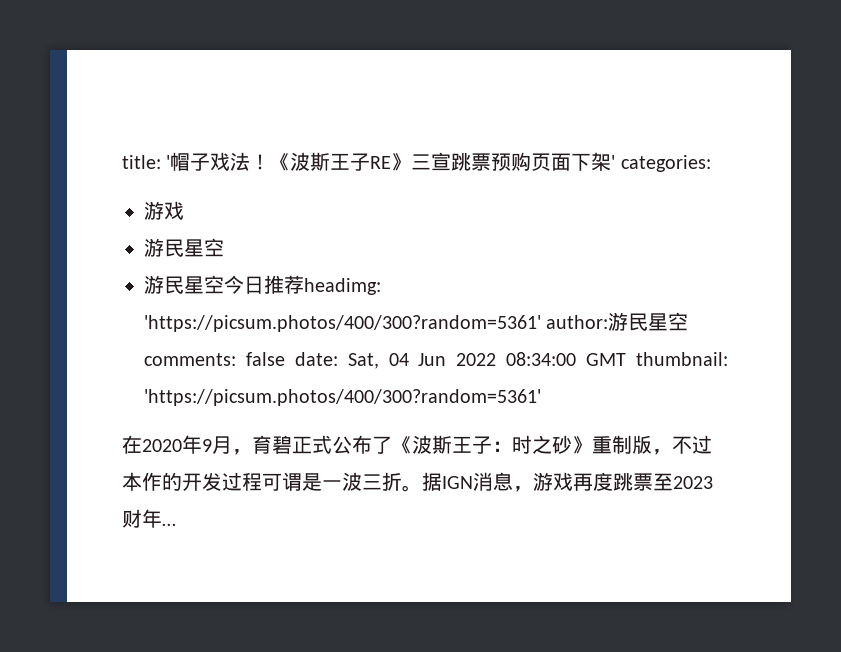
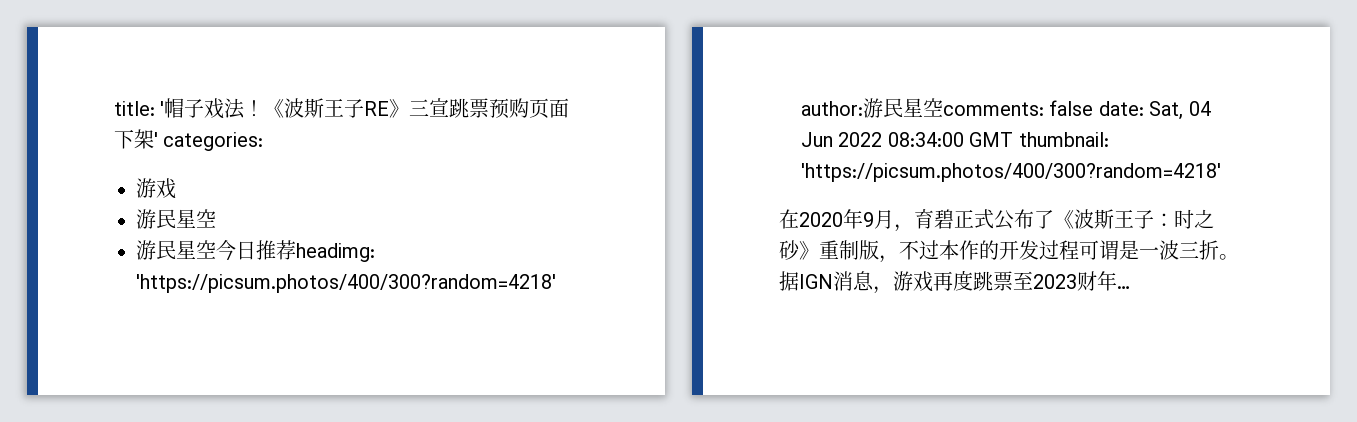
[144,315,541,332] 'https://picsum.photos/400/300?random=5361' -> [136,274,556,293] 'https://picsum.photos/400/300?random=4218'
[144,389,541,406] 'https://picsum.photos/400/300?random=5361' -> [801,163,1221,182] 'https://picsum.photos/400/300?random=4218'

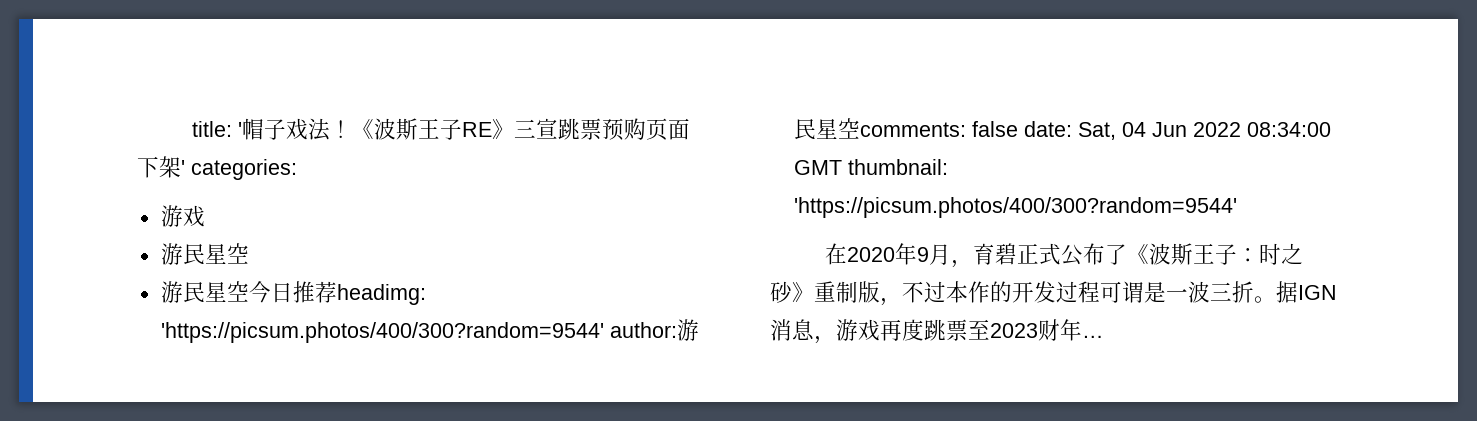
[136,274,556,293] 'https://picsum.photos/400/300?random=4218' -> [160,322,604,343] 'https://picsum.photos/400/300?random=9544'
[801,163,1221,182] 'https://picsum.photos/400/300?random=4218' -> [793,197,1237,218] 'https://picsum.photos/400/300?random=9544'

